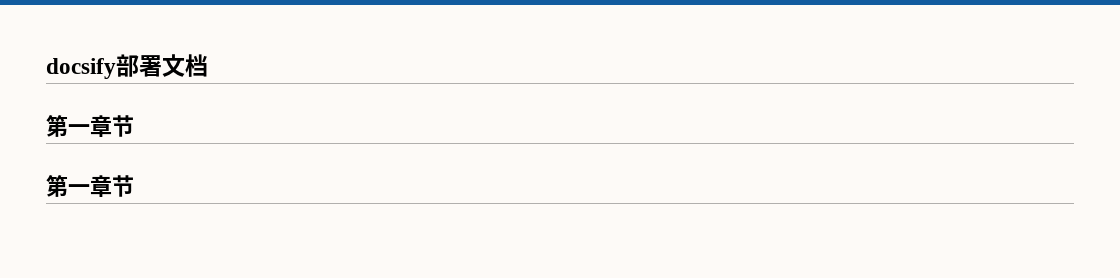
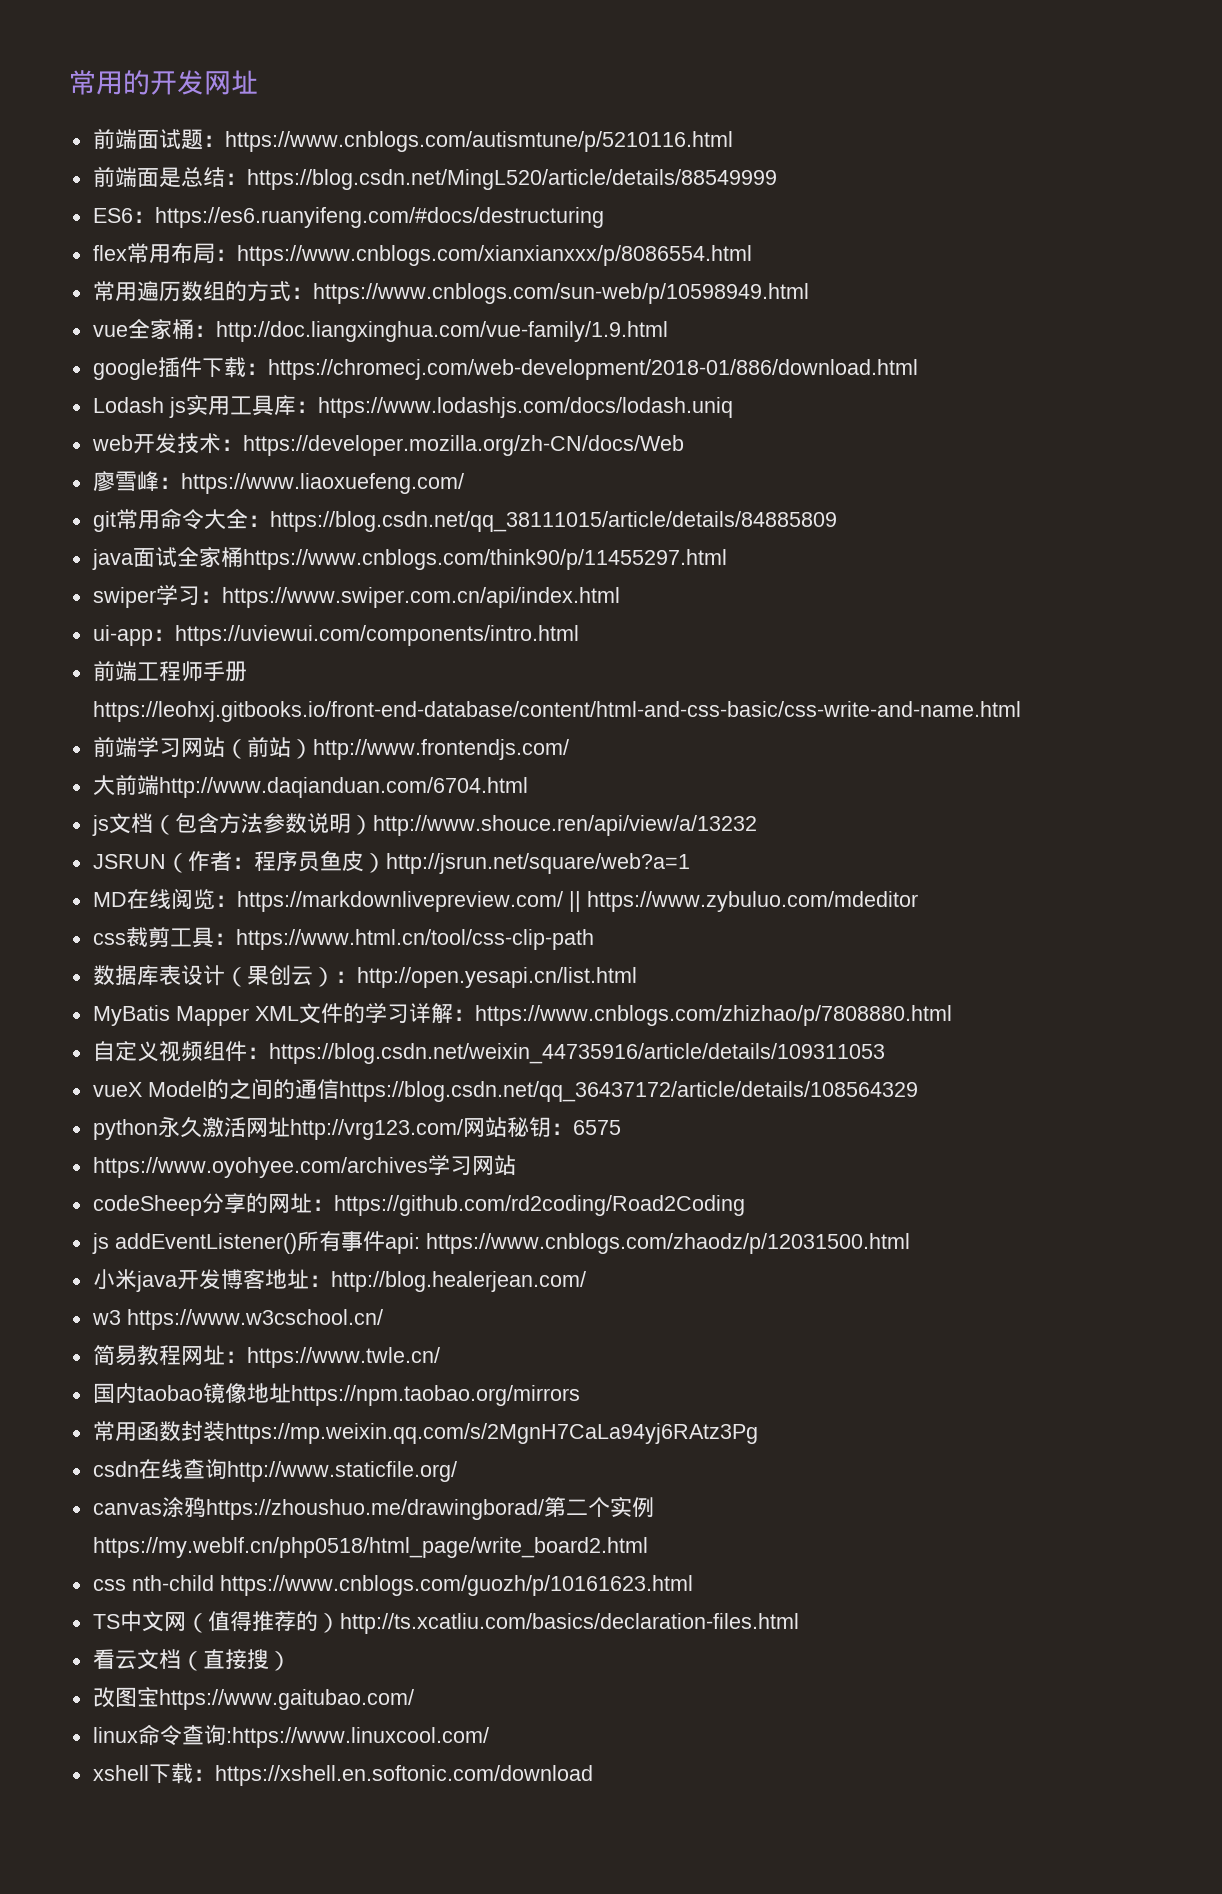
[46,54,208,79] [46,115,134,137] [46,175,134,197] docsify部署文档 // 第一章节 // 第一章节 -> [69,70,258,95] [92,128,733,152] [92,166,777,190] [92,207,604,228] [92,243,752,266] [92,281,809,304] [92,319,668,342] [92,357,918,380] [92,395,733,418] [91,433,684,456] [92,471,464,494] [92,508,837,532] [91,547,727,570] [92,585,620,608] [92,625,579,646] [92,660,247,682] [92,701,1021,722] [92,736,569,760] [92,774,528,798] [91,813,757,836] [92,850,690,874] [92,888,918,912] [92,927,594,950] [92,965,637,988] [92,1003,952,1026] [92,1041,885,1064] [92,1078,918,1102] [92,1117,621,1140] [92,1155,516,1178] [92,1193,745,1216] [91,1231,910,1254] [92,1269,586,1292] [91,1309,383,1330] [92,1345,440,1368] [92,1383,580,1406] [92,1421,758,1444] [92,1459,457,1482] [92,1497,654,1520] [92,1537,648,1558] [92,1575,693,1596] [92,1611,799,1634] [92,1649,291,1671] [92,1687,414,1710] [92,1724,489,1748] [92,1763,593,1786] 常用的开发网址 // 前端面试题：https://www.cnblogs.com/autismtune/p/5210116.html // 前端面是总结：https://blog.csdn.net/MingL520/article/details/88549999 // ES6：https://es6.ruanyifeng.com/#docs/destructuring // flex常用布局：https://www.cnblogs.com/xianxianxxx/p/8086554.html // 常用遍历数组的方式：https://www.cnblogs.com/sun-web/p/10598949.html // vue全家桶：http://doc.liangxinghua.com/vue-family/1.9.html // google插件下载：https://chromecj.com/web-development/2018-01/886/download.html // Lodash js实用工具库：https://www.lodashjs.com/docs/lodash.uniq // web开发技术：https://developer.mozilla.org/zh-CN/docs/Web // 廖雪峰：https://www.liaoxuefeng.com/ // git常用命令大全：https://blog.csdn.net/qq_38111015/article/details/84885809 // java面试全家桶https://www.cnblogs.com/think90/p/11455297.html // swiper学习：https://www.swiper.com.cn/api/index.html // ui-app：https://uviewui.com/components/intro.html // 前端工程师手册https://leohxj.gitbooks.io/front-end-database/content/html-and-css-basic/css-write-and-name.html // 前端学习网站（前站）http://www.frontendjs.com/ // 大前端http://www.daqianduan.com/6704.html // js文档（包含方法参数说明）http://www.shouce.ren/api/view/a/13232 // JSRUN（作者：程序员鱼皮）http://jsrun.net/square/web?a=1 // MD在线阅览：https://markdownlivepreview.com/ || https://www.zybuluo.com/mdeditor // css裁剪工具：https://www.html.cn/tool/css-clip-path // 数据库表设计（果创云）：http://open.yesapi.cn/list.html // MyBatis Mapper XML文件的学习详解：https://www.cnblogs.com/zhizhao/p/7808880.html // 自定义视频组件：https://blog.csdn.net/weixin_44735916/article/details/109311053 // vueX Model的之间的通信https://blog.csdn.net/qq_36437172/article/details/108564329 // python永久激活网址http://vrg123.com/网站秘钥：6575 // https://www.oyohyee.com/archives学习网站 // codeSheep分享的网址：https://github.com/rd2coding/Road2Coding // js addEventListener()所有事件api: https://www.cnblogs.com/zhaodz/p/12031500.html // 小米java开发博客地址：http://blog.healerjean.com/ // w3 https://www.w3cschool.cn/ // 简易教程网址：https://www.twle.cn/ // 国内taobao镜像地址https://npm.taobao.org/mirrors // 常用函数封装https://mp.weixin.qq.com/s/2MgnH7CaLa94yj6RAtz3Pg // csdn在线查询http://www.staticfile.org/ // canvas涂鸦https://zhoushuo.me/drawingborad/第二个实例https://my.weblf.cn/php0518/html_page/write_board2.html // css nth-child https://www.cnblogs.com/guozh/p/10161623.html // TS中文网（值得推荐的）http://ts.xcatliu.com/basics/declaration-files.html // 看云文档（直接搜） // 改图宝https://www.gaitubao.com/ // linux命令查询:https://www.linuxcool.com/ // xshell下载：https://xshell.en.softonic.com/download

